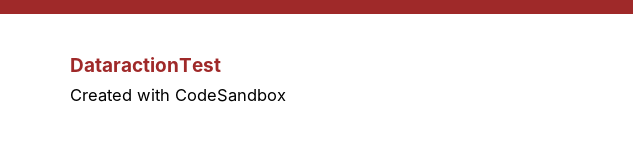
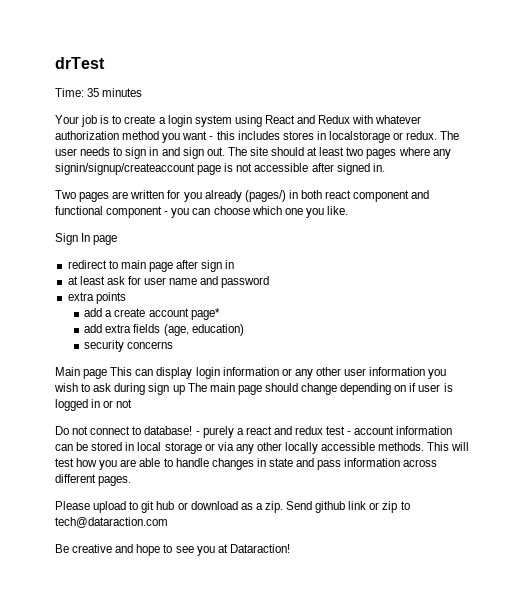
[70,57,221,72] [70,88,286,102] DataractionTest // Created with CodeSandbox -> [55,57,105,69] [55,88,143,97] [55,115,422,127] [55,131,460,143] [55,147,451,159] [55,163,385,175] [55,190,430,202] [55,206,348,218] [55,233,118,245] [67,260,235,272] [67,276,270,288] [67,292,126,304] [84,308,220,320] [84,324,244,336] [84,340,174,352] [55,367,447,379] [54,383,453,395] [55,399,133,411] [55,426,453,438] [55,442,470,454] [55,458,438,470] [55,474,132,486] [55,501,410,513] [55,517,168,528] [55,544,290,556] drTest // Time: 35 minutes // Your job is to create a login system using React and Redux with whatever authorization method you want - this includes stores in localstorage or redux. The user needs to sign in and sign out. The site should at least two pages where any signin/signup/createaccount page is not accessible after signed in. // Two pages are written for you already (pages/) in both react component and functional component - you can choose which one you like. // Sign In page // redirect to main page after sign in // at least ask for user name and password // extra points // add a create account page* // add extra fields (age, education) // security concerns // Main page This can display login information or any other user information you wish to ask during sign up The main page should change depending on if user is logged in or not // Do not connect to database! - purely a react and redux test - account information can be stored in local storage or via any other locally accessible methods. This will test how you are able to handle changes in state and pass information across different pages. // Please upload to git hub or download as a zip. Send github link or zip to tech@dataraction.com // Be creative and hope to see you at Dataraction!

